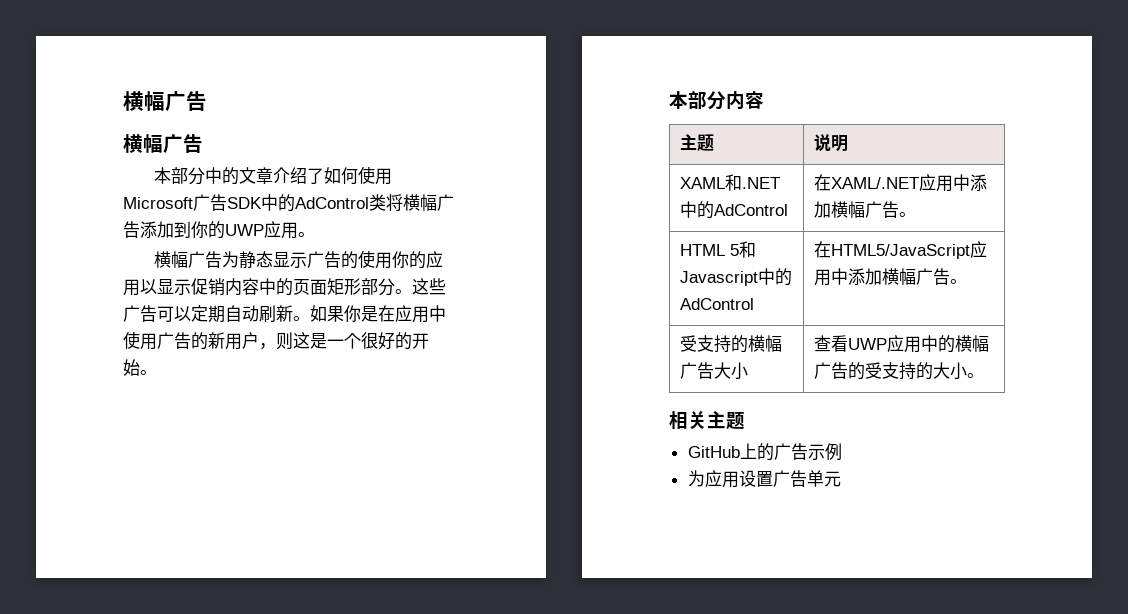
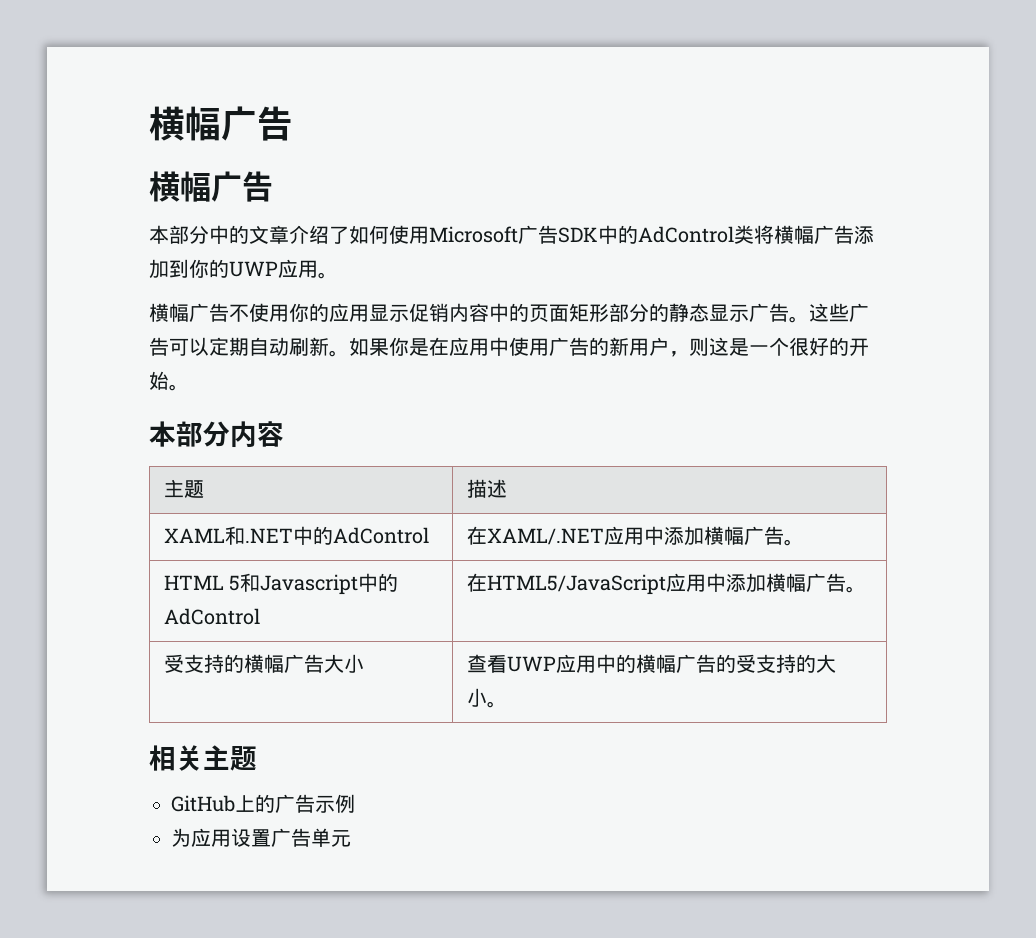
[222,251,359,269] 为静态显示广告的 -> [229,304,249,322] 不
[140,279,157,294] 以 -> (369, 313) none
(395, 287) none -> [649,303,789,322] 的静态显示广告
[813,134,848,152] 说明 -> [466,479,507,498] 描述

